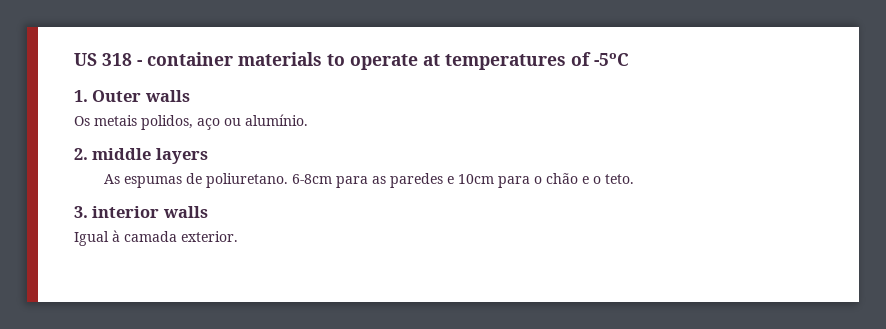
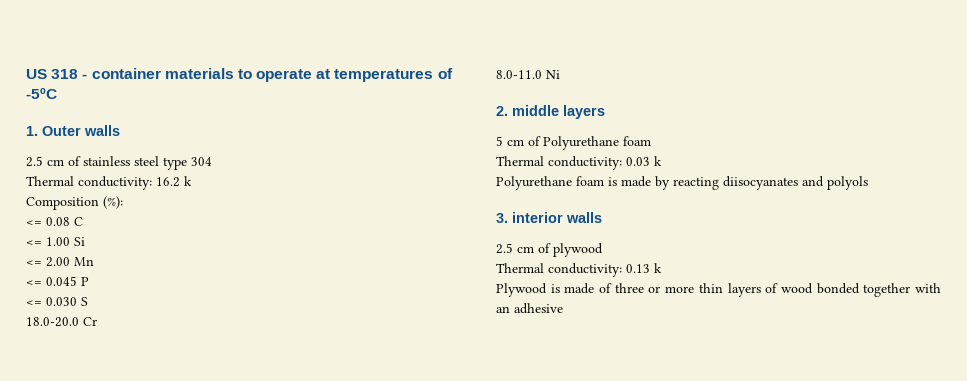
[74,114,308,130] [74,148,208,164] [103,173,634,188] [74,206,208,218] [74,230,238,246] Os metais polidos, aço ou alumínio. // 2. middle layers // As espumas de poliuretano. 6-8cm para as paredes e 10cm para o chão e o teto. // 3. interior walls // Igual à camada exterior. -> [26,156,212,170] [26,176,192,190] [26,196,123,210] [26,217,83,226] [26,237,85,246] [26,257,94,267] [26,276,89,286] [26,297,88,306] [26,317,97,327] [496,70,560,79] [496,105,605,119] [496,136,651,150] [496,156,662,170] [496,176,868,190] [496,212,602,223] [496,243,603,257] [496,263,662,277] [496,283,941,297] [496,303,563,314] 2.5 cm of stainless steel type 304 // Thermal conductivity: 16.2 k // Composition (%): // <= 0.08 C // <= 1.00 Si // <= 2.00 Mn // <= 0.045 P // <= 0.030 S // 18.0-20.0 Cr // 8.0-11.0 Ni // 2. middle layers // 5 cm of Polyurethane foam // Thermal conductivity: 0.03 k // Polyurethane foam is made by reacting diisocyanates and polyols // 3. interior walls // 2.5 cm of plywood // Thermal conductivity: 0.13 k // Plywood is made of three or more thin layers of wood bonded together with an adhesive

